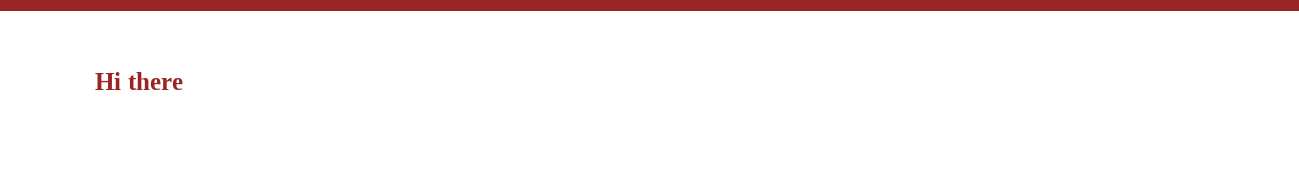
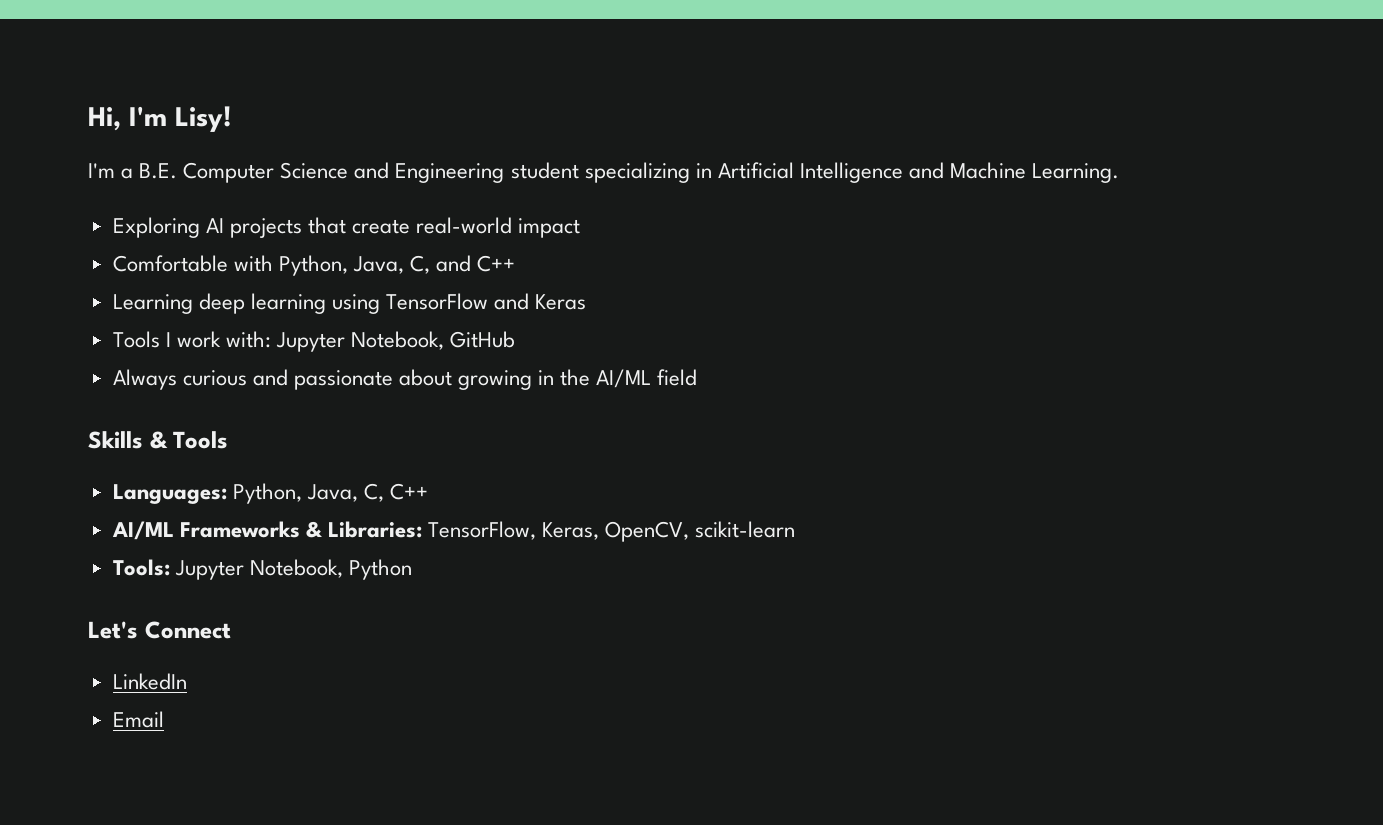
[95,72,183,90] Hi there -> [88,106,232,132] [88,162,1120,183] [112,217,581,238] [112,255,516,276] [112,293,587,314] [112,331,516,352] [112,369,698,390] [88,431,229,449] [112,483,429,504] [111,521,796,542] [112,559,412,580] [88,621,231,639] [112,673,187,690] [112,711,164,728] Hi, I'm Lisy! // I'm a B.E. Computer Science and Engineering student specializing in Artificial Intelligence and Machine Learning. // Exploring AI projects that create real-world impact // Comfortable with Python, Java, C, and C++ // Learning deep learning using TensorFlow and Keras // Tools I work with: Jupyter Notebook, GitHub // Always curious and passionate about growing in the AI/ML field // Skills & Tools // Languages: Python, Java, C, C++ // AI/ML Frameworks & Libraries: TensorFlow, Keras, OpenCV, scikit-learn // Tools: Jupyter Notebook, Python // Let's Connect // LinkedIn // Email

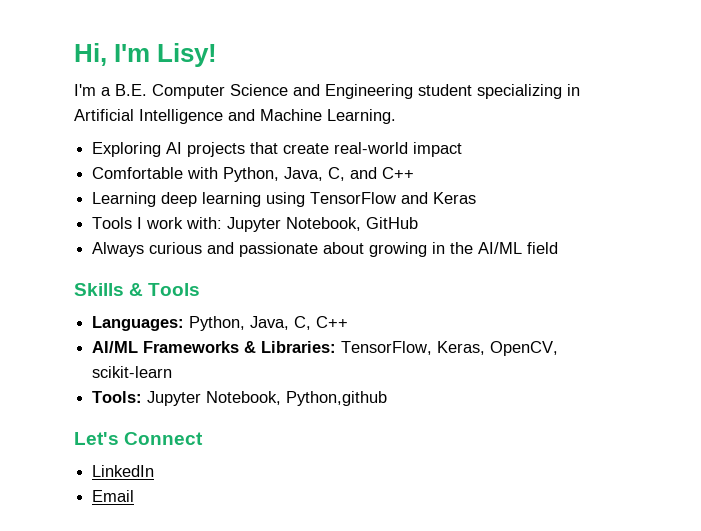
[348,559,412,580] Python -> [286,391,388,406] Python,github

